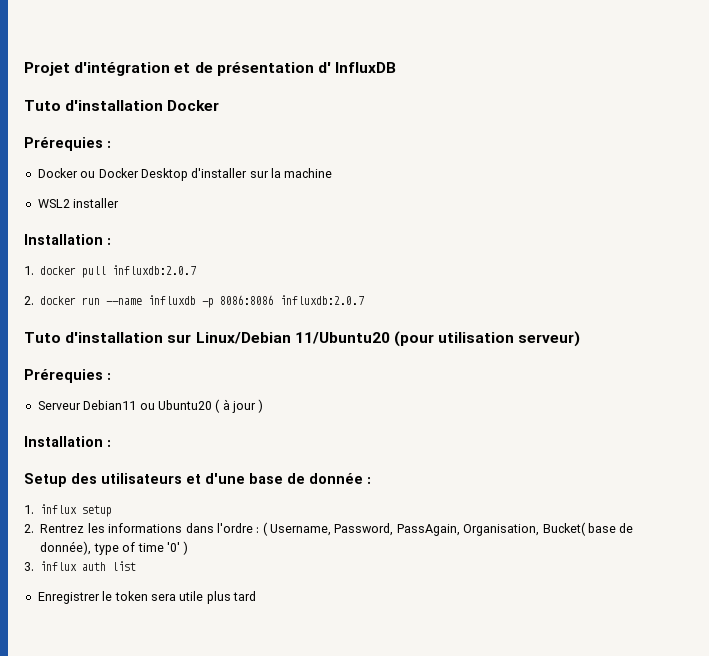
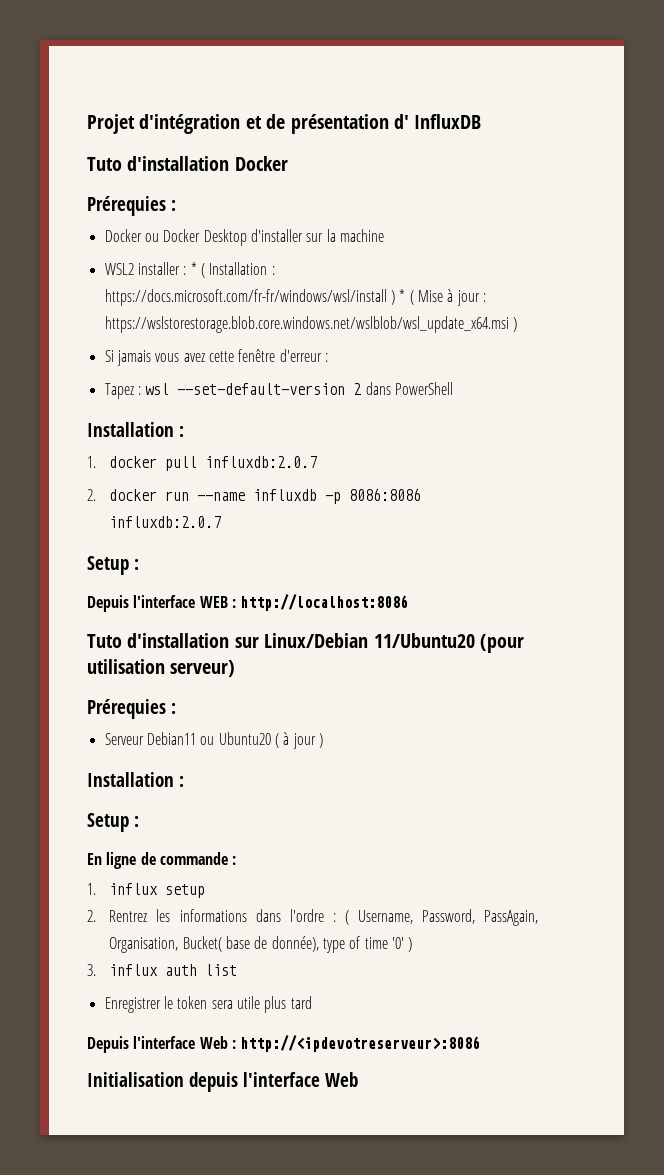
(120, 203) none -> [183,262,275,278] [104,289,486,306] [104,316,517,333] [104,349,328,366] [104,382,453,399] : * ( Installation : https://docs.microsoft.com/fr-fr/windows/wsl/install ) * ( Mise à jour : https://wslstorestorage.blob.core.windows.net/wslblob/wsl_update_x64.msi ) // Si jamais vous avez cette fenêtre d'erreur : // Tapez : wsl --set-default-version 2 dans PowerShell
(365, 300) none -> [87,556,139,575] [87,594,409,612] // Setup : // Depuis l'interface WEB : http://localhost:8086
[71,473,363,484] des utilisateurs et d'une base de donnée -> [134,816,139,827] [87,852,228,869] : // En ligne de commande
(256, 596) none -> [87,1035,481,1053] [87,1072,358,1092] // Depuis l'interface Web : http://<ipdevotreserveur>:8086 // Initialisation depuis l'interface Web

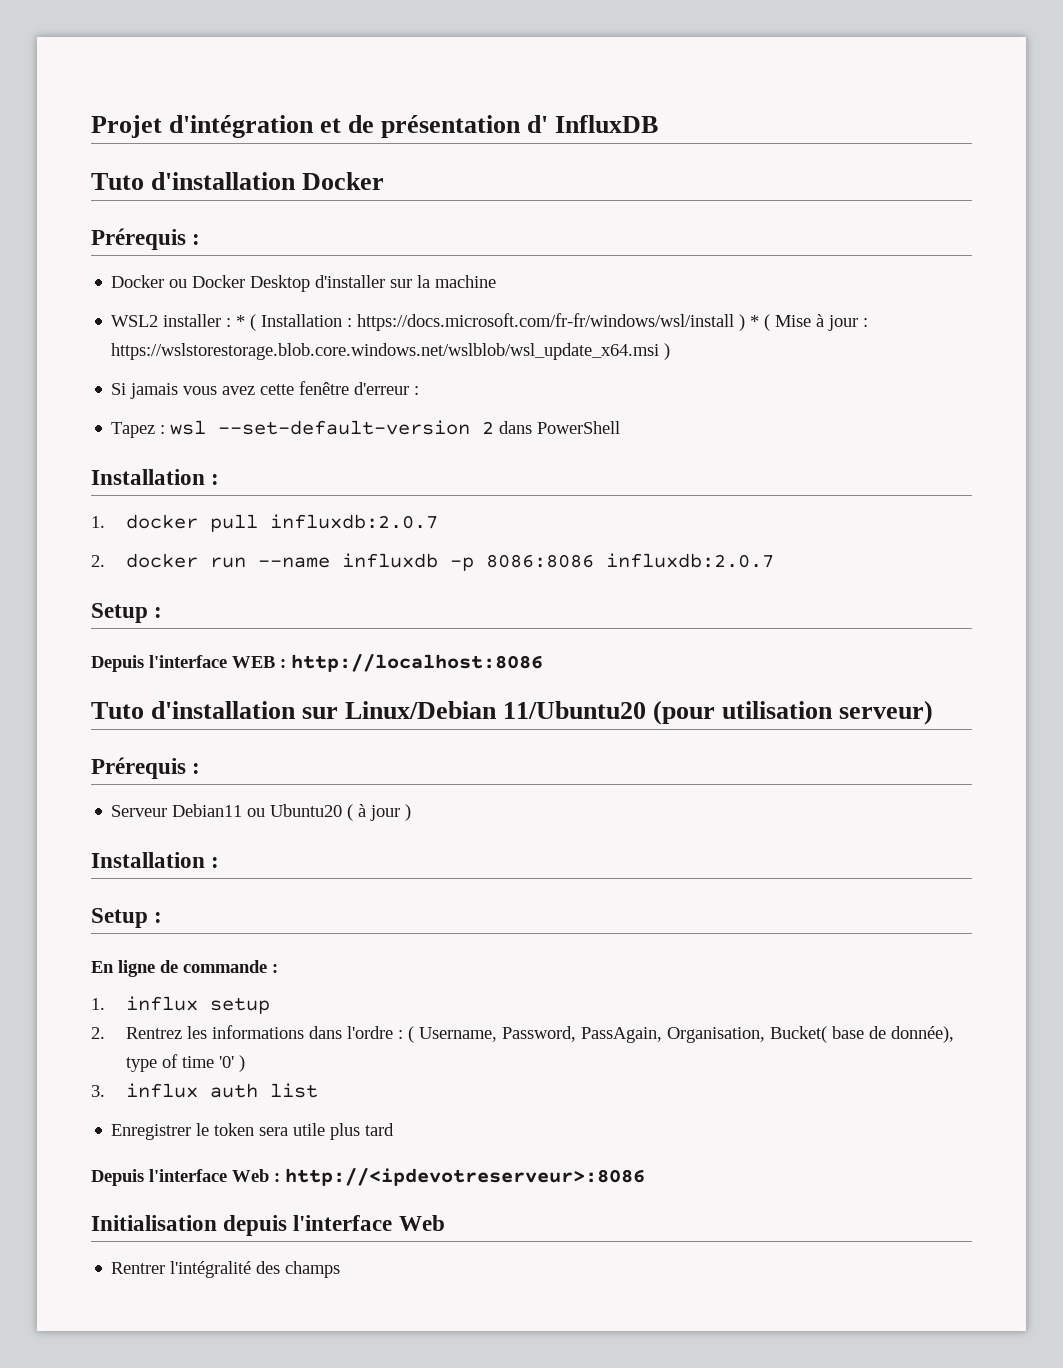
[87,196,166,216] Prérequies -> [91,228,186,250] Prérequis
[87,699,166,719] Prérequies -> [91,757,186,779] Prérequis
(358, 1079) none -> [111,1261,341,1278] // Rentrer l'intégralité des champs

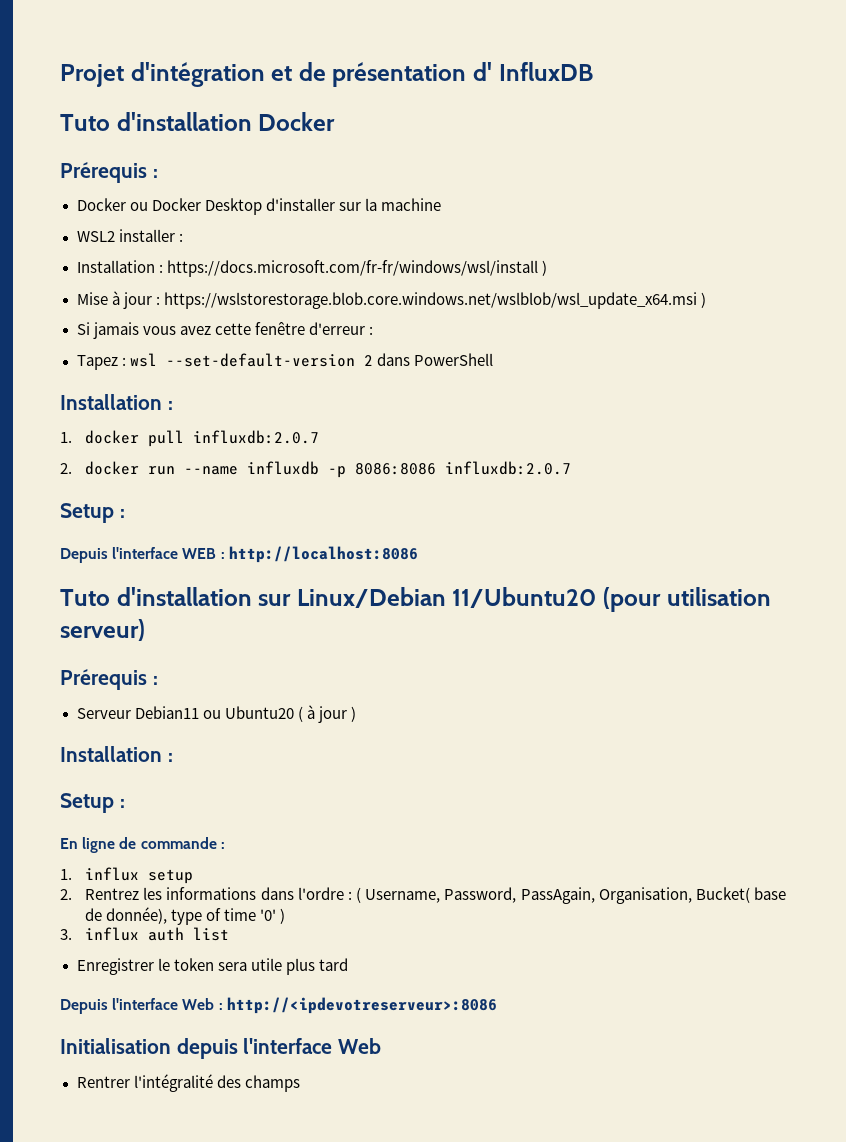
[236,314,257,331] * ( -> (183, 237) //
[750,314,771,331] * ( -> (547, 268) //

